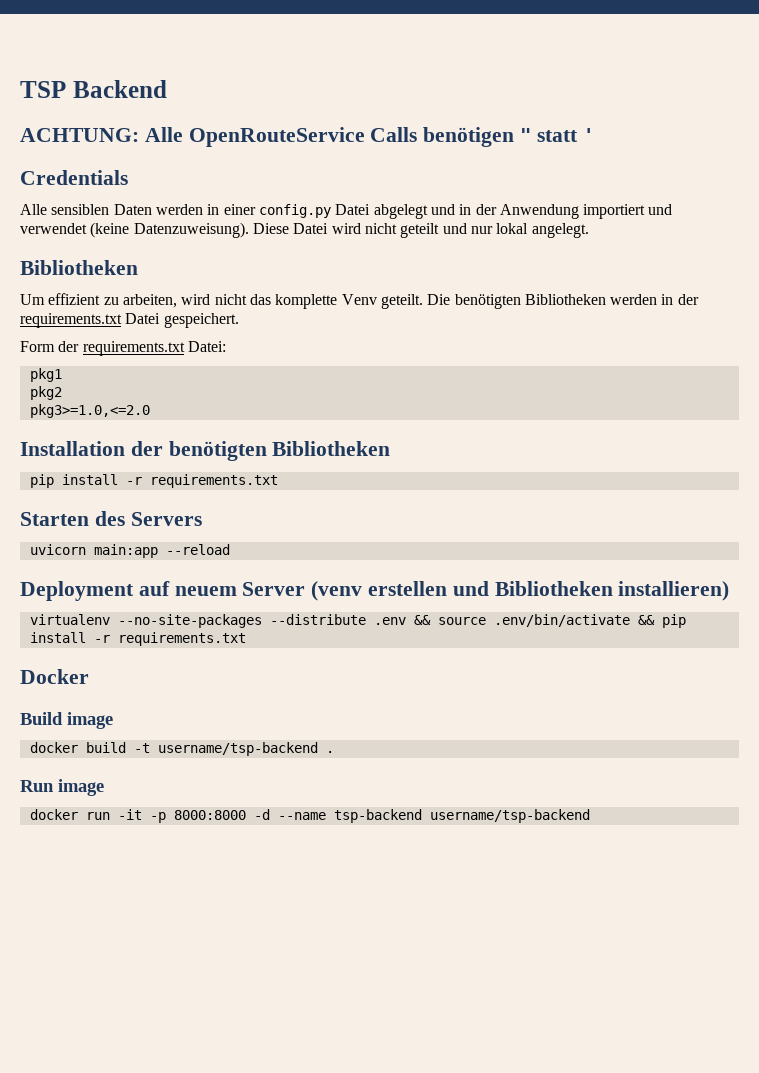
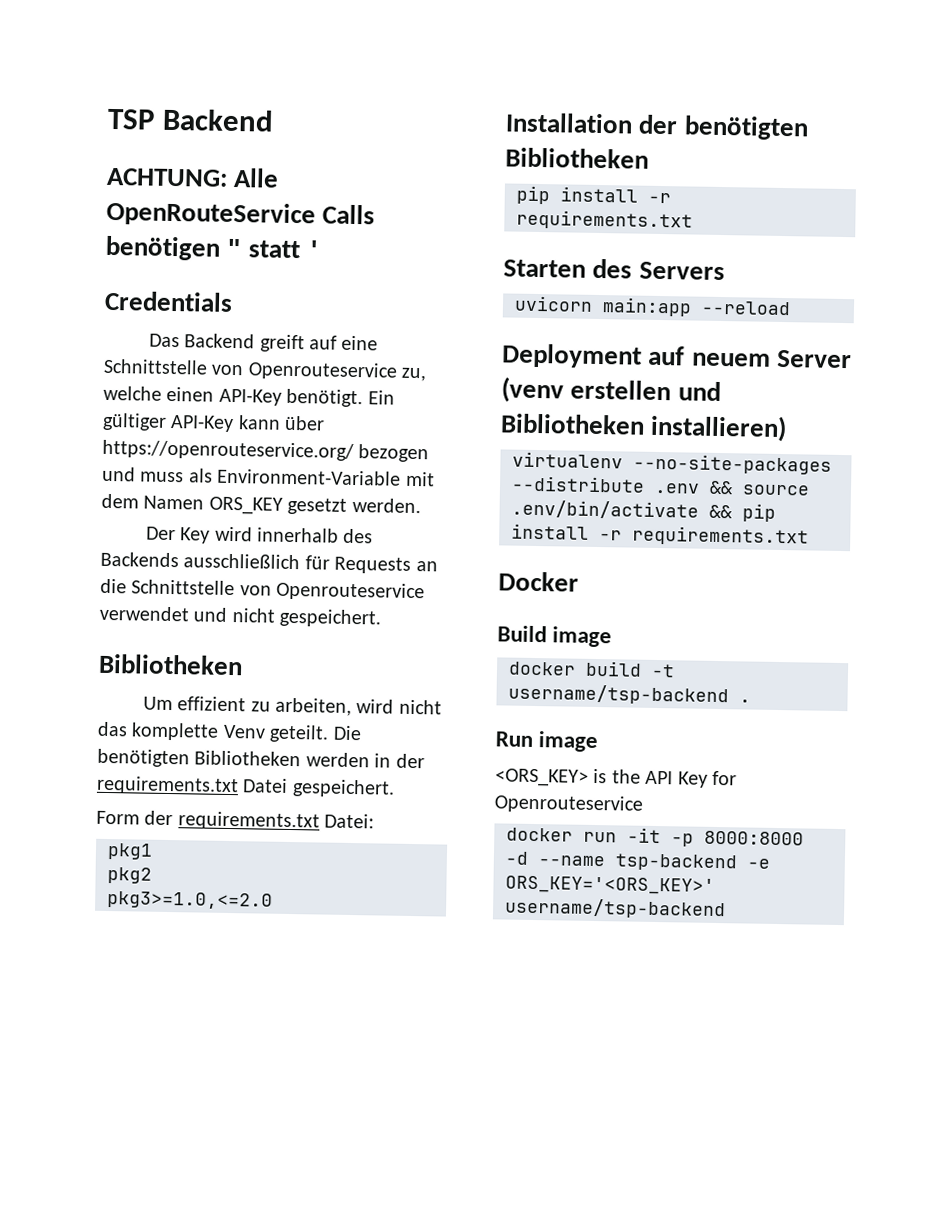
[20,204,673,219] [20,222,589,238] Alle sensiblen Daten werden in einer config.py Datei abgelegt und in der Anwendung importiert und verwendet (keine Datenzuweisung). Diese Datei wird nicht geteilt und nur lokal angelegt. -> [148,333,379,353] [103,358,427,382] [103,385,395,408] [102,412,326,433] [102,439,430,463] [102,466,435,487] [101,493,421,515] [145,526,374,544] [100,551,438,574] [100,578,426,602] [99,605,382,628] Das Backend greift auf eine Schnittstelle von Openrouteservice zu, welche einen API-Key benötigt. Ein gültiger API-Key kann über https://openrouteservice.org/ bezogen und muss als Environment-Variable mit dem Namen ORS_KEY gesetzt werden. // Der Key wird innerhalb des Backends ausschließlich für Requests an die Schnittstelle von Openrouteservice verwendet und nicht gespeichert.
(104, 787) none -> [495,768,737,788] [494,794,643,814] // <ORS_KEY> is the API Key for Openrouteservice
(422, 816) none -> [747,858,770,869] [505,875,715,895] -e ORS_KEY='<ORS_KEY>'

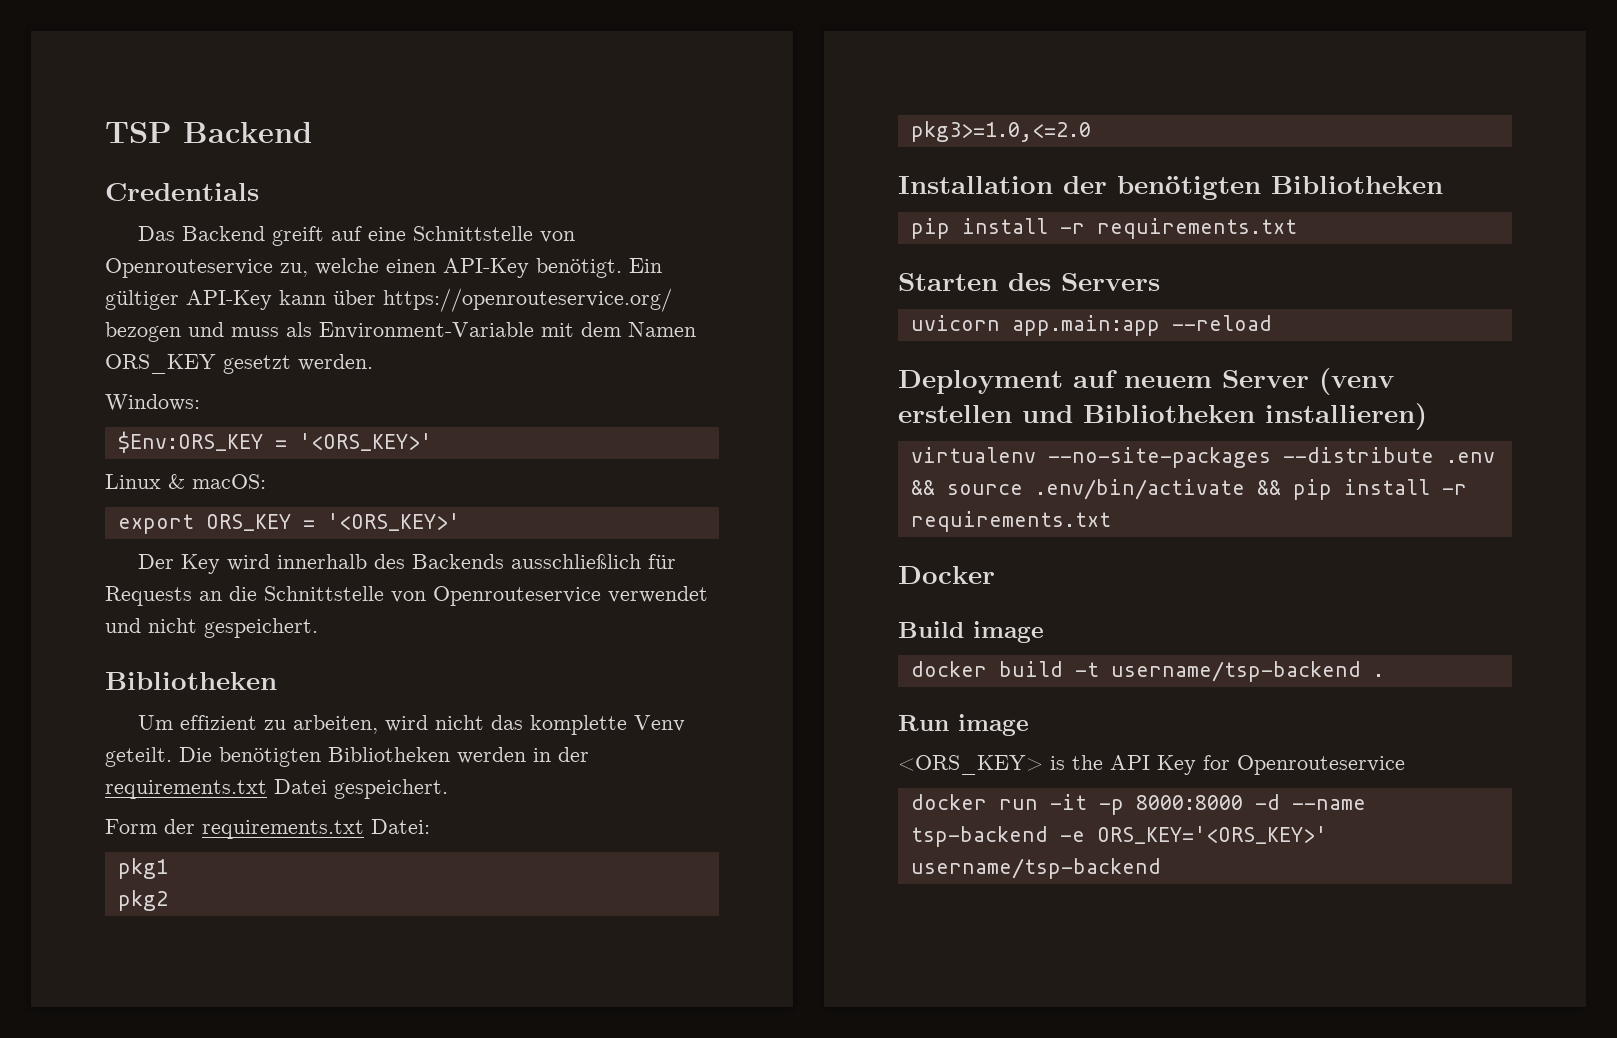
[106,167,280,188] [106,200,376,228] [105,235,322,261] // ACHTUNG: Alle OpenRouteService Calls benötigen " statt ' -> (312, 132) none
(421, 505) none -> [105,394,200,411] [117,431,432,453] [105,474,266,489] [117,513,460,534] // Windows: // $Env:ORS_KEY = '<ORS_KEY>' // Linux & macOS: // export ORS_KEY = '<ORS_KEY>'
[602,297,692,317] main:app -> [1011,315,1160,336] app.main:app

